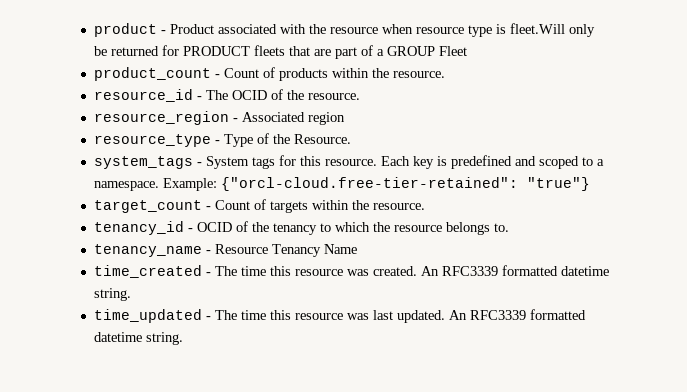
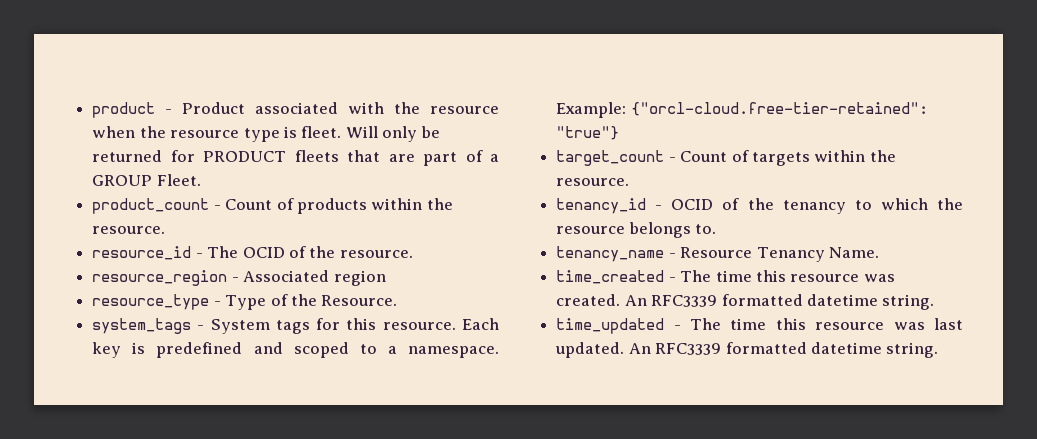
(413, 29) none -> [139,126,166,138] the
[509,23,565,34] fleet.Will -> [301,126,378,138] fleet. Will
[438,46,467,56] Fleet -> [156,174,201,186] Fleet.
[323,244,357,254] Name -> [828,247,879,258] Name.

